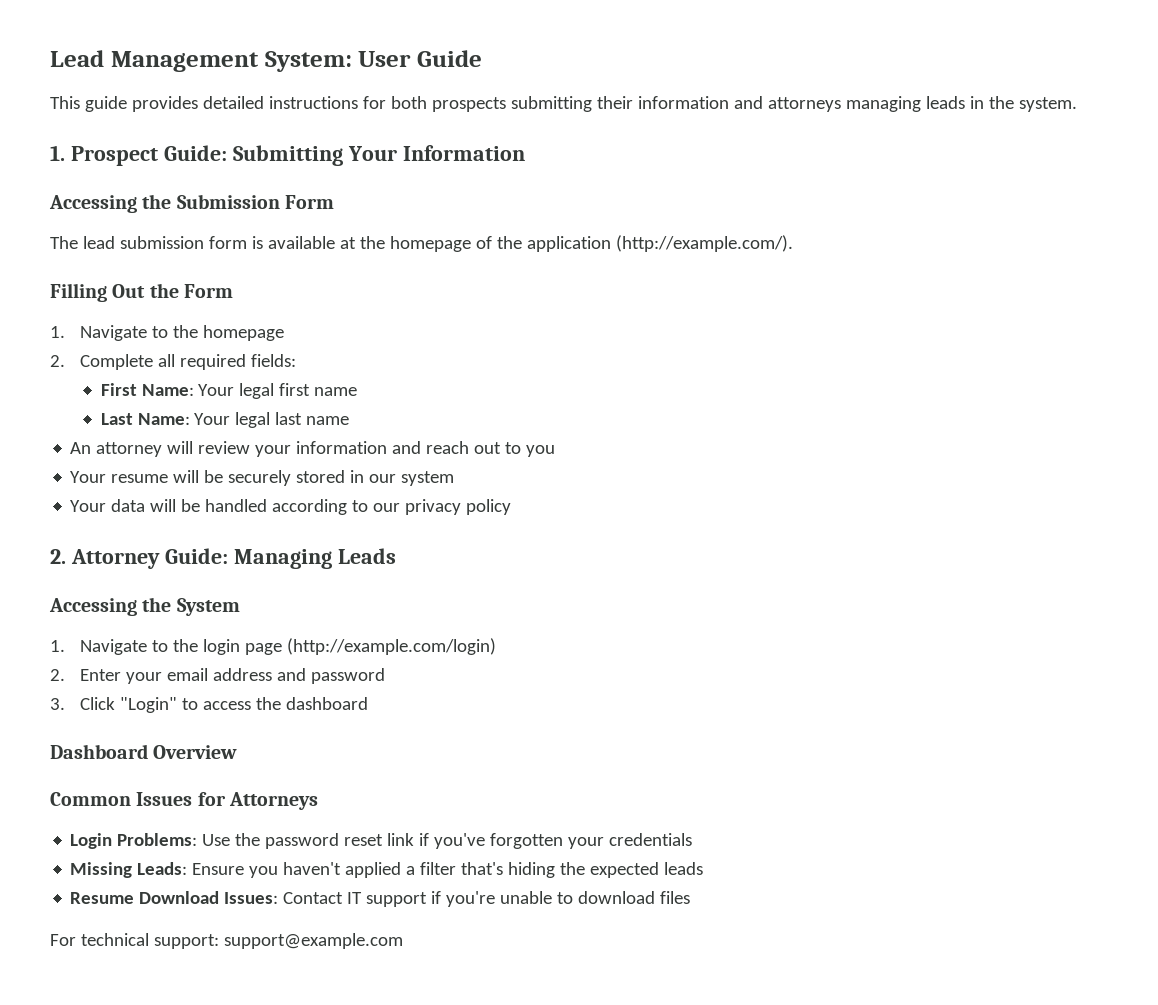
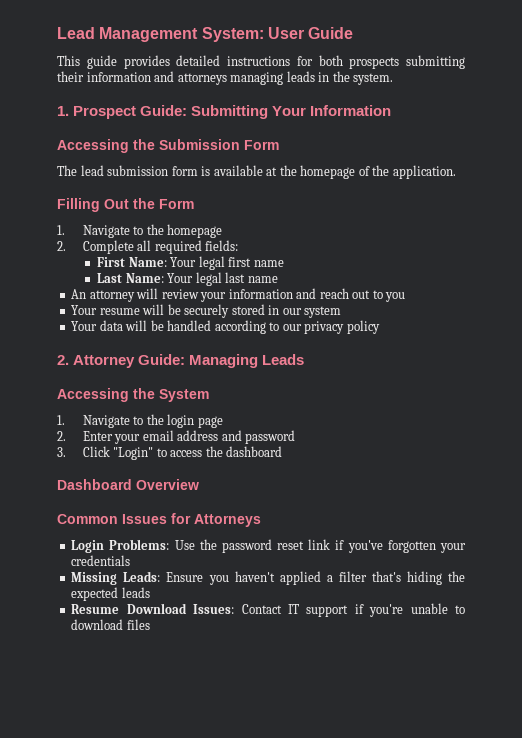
[526,235,793,252] application (http://example.com/). -> [392,165,456,179] application.
[287,638,497,655] (http://example.com/login) -> (223, 422) none
[50,933,403,949] // For technical support: support@example.com -> (150, 624) none

